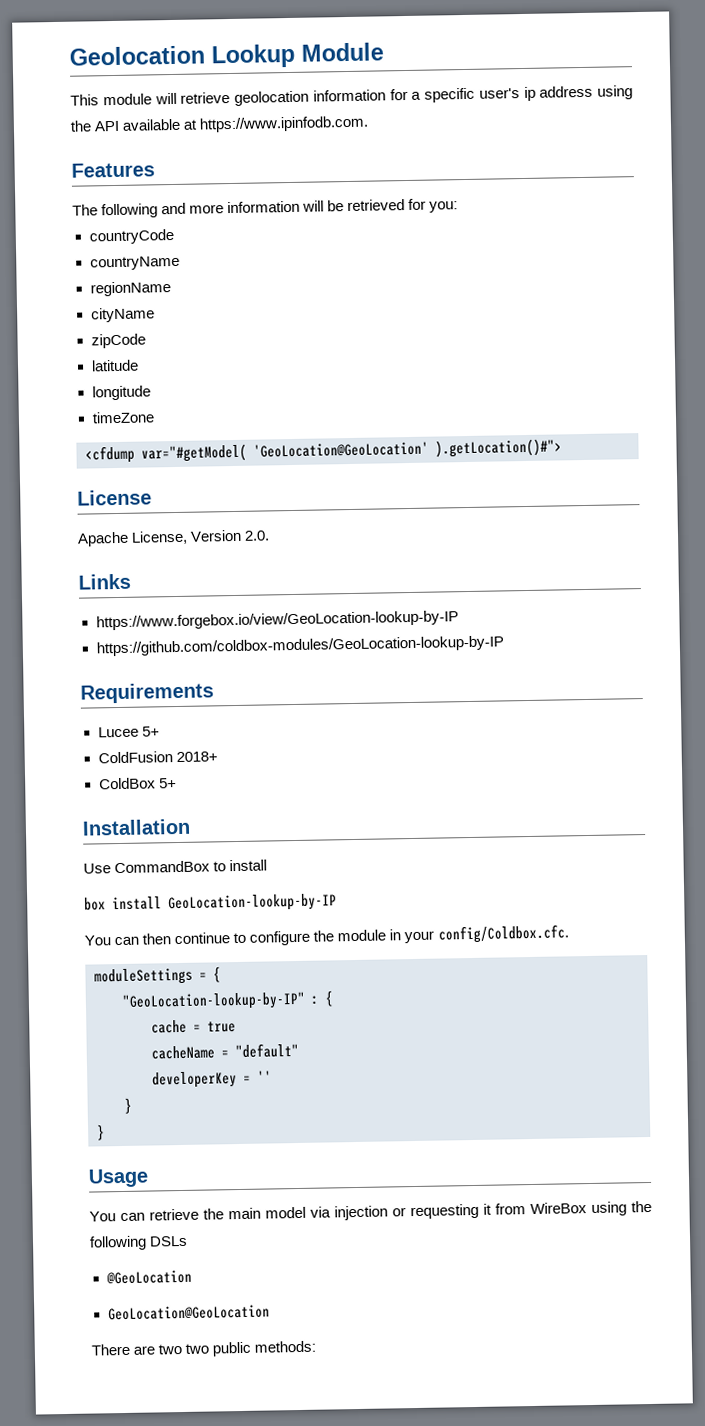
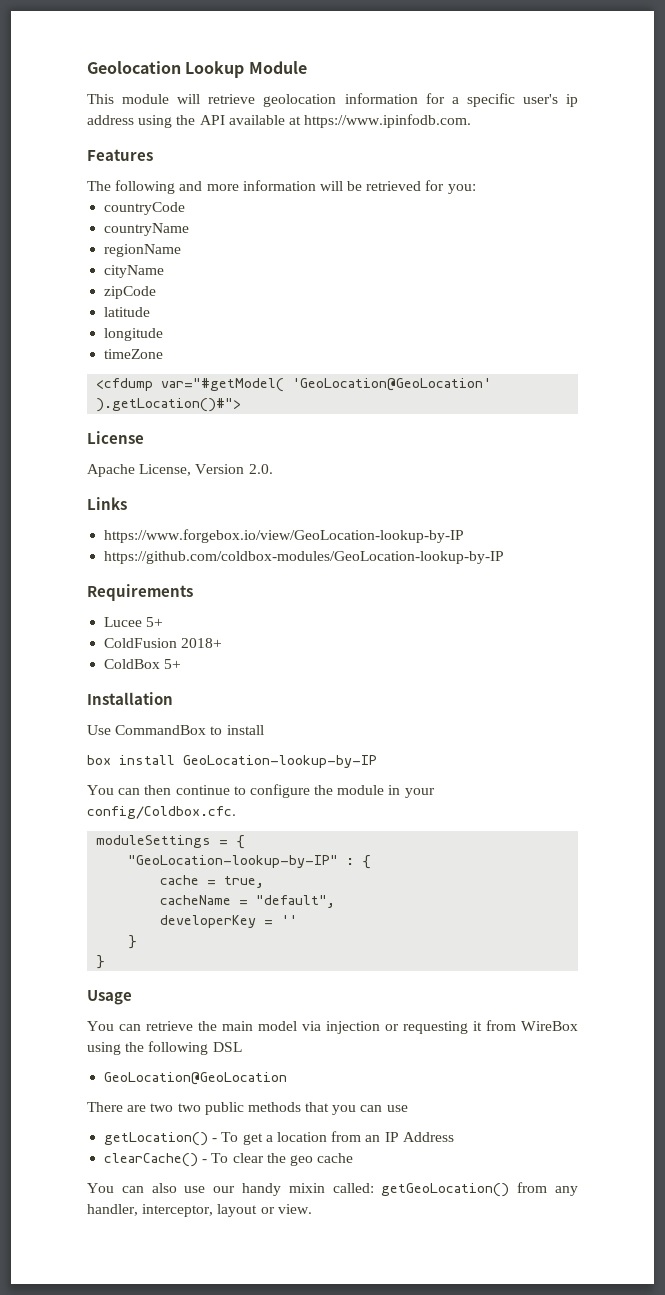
[207,1021,236,1033] true -> [224,876,265,888] true,
[235,1042,299,1059] "default" -> [256,895,336,908] "default",
[149,1235,189,1247] [105,1269,192,1285] DSLs // @GeoLocation -> [212,1042,242,1052] DSL
[254,1340,317,1353] methods: -> [247,1102,408,1115] [104,1131,454,1146] [104,1153,354,1167] [87,1182,578,1197] [87,1204,312,1217] methods that you can use // getLocation() - To get a location from an IP Address // clearCache() - To clear the geo cache // You can also use our handy mixin called: getGeoLocation() from any handler, interceptor, layout or view.

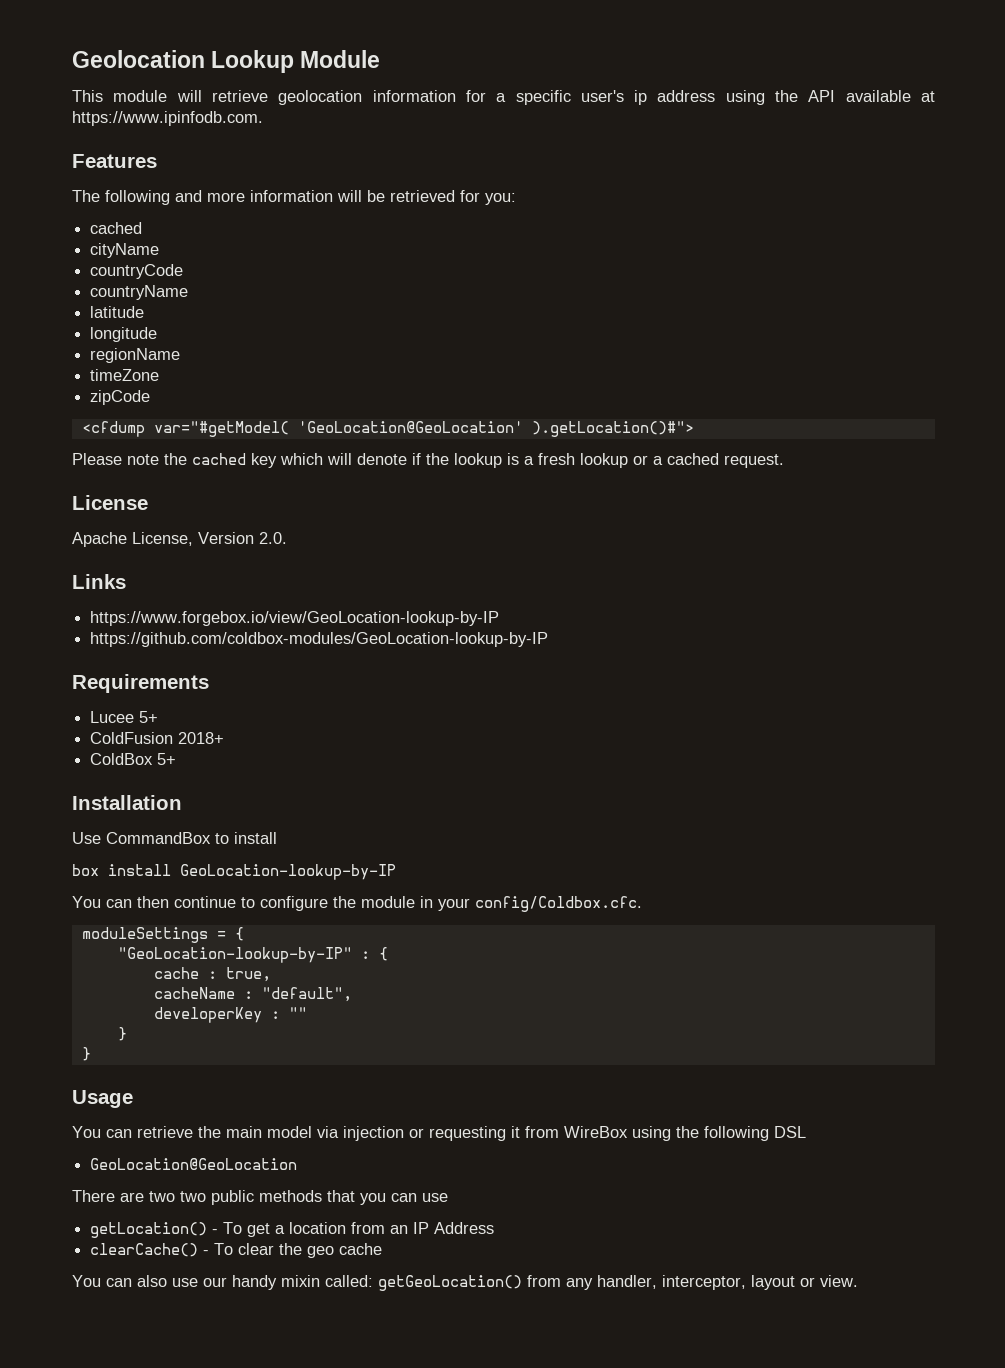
(476, 189) none -> [90,222,143,234] [90,243,160,258] // cached // cityName
[104,244,182,257] [104,265,165,278] [104,286,157,299] // regionName // cityName // zipCode -> (189, 292) none
(164, 334) none -> [90,348,181,363] // regionName
(164, 354) none -> [90,390,151,405] // zipCode
(242, 405) none -> [72,453,784,468] // Please note the cached key which will denote if the lookup is a fresh lookup or a cached request.
[207,880,217,885] = -> [207,971,217,979] :
[239,900,249,905] = -> [243,991,253,999] :
[264,915,298,925] = '' -> [270,1007,307,1019] : ""

